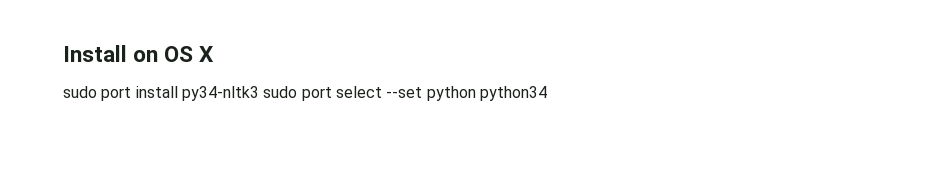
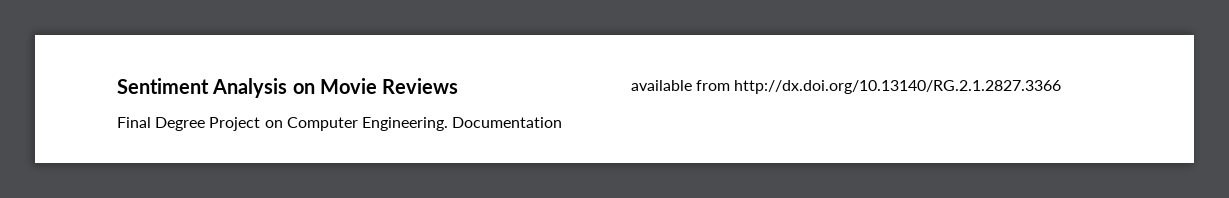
[63,45,215,62] [63,86,547,101] Install on OS X // sudo port install py34-nltk3 sudo port select --set python python34 -> [117,78,459,98] [117,117,563,131] [631,80,1062,94] Sentiment Analysis on Movie Reviews // Final Degree Project on Computer Engineering. Documentation available from http://dx.doi.org/10.13140/RG.2.1.2827.3366

